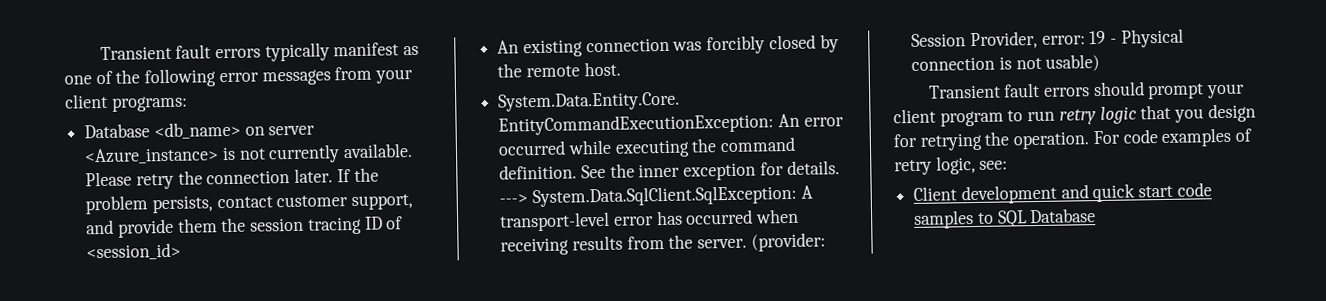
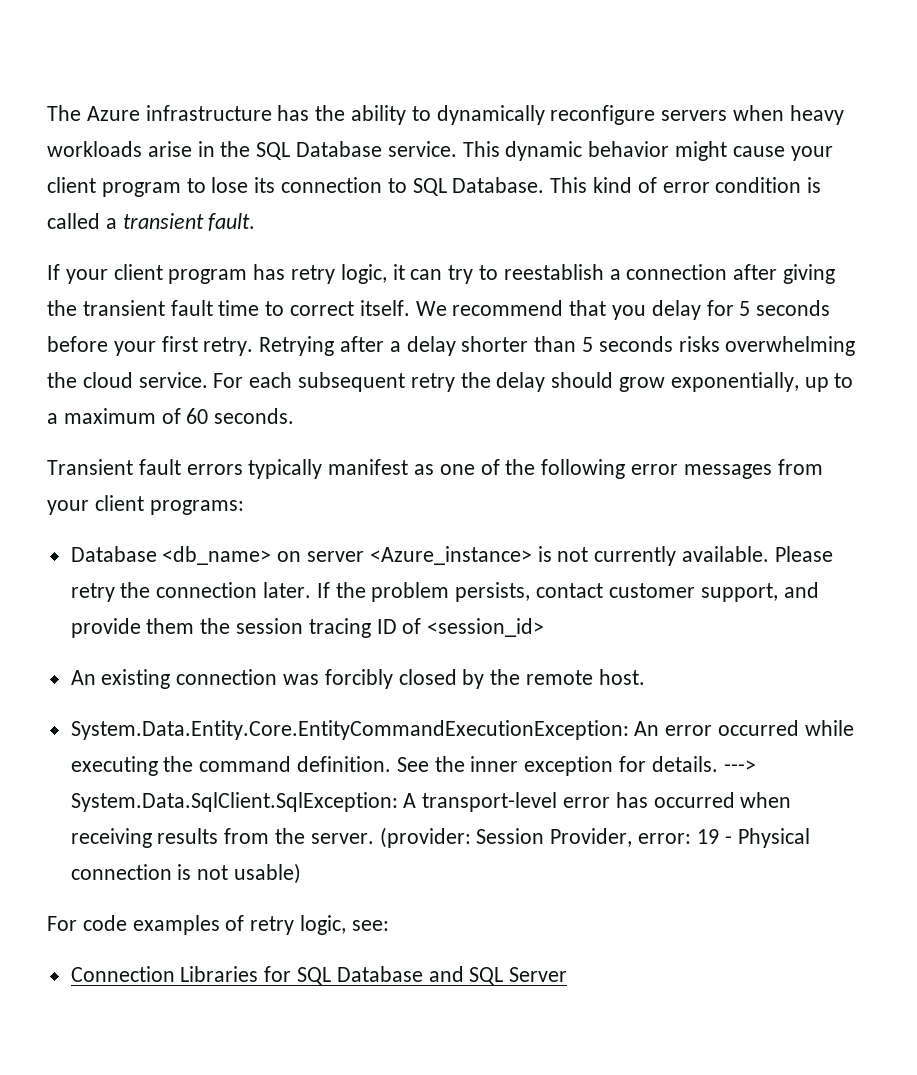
(99, 53) none -> [47,105,844,125] [47,141,833,161] [47,177,822,197] [47,213,256,231] [47,264,836,284] [47,300,831,320] [47,336,856,356] [47,372,854,392] [47,408,295,424] The Azure infrastructure has the ability to dynamically reconfigure servers when heavy workloads arise in the SQL Database service. This dynamic behavior might cause your client program to lose its connection to SQL Database. This kind of error condition is called a transient fault. // If your client program has retry logic, it can try to reestablish a connection after giving the transient fault time to correct itself. We recommend that you delay for 5 seconds before your first retry. Retrying after a delay shorter than 5 seconds risks overwhelming the cloud service. For each subsequent retry the delay should grow exponentially, up to a maximum of 60 seconds. //
[927,81,1246,100] [893,103,1256,127] [893,131,1091,151] Transient fault errors should prompt your client program to run retry logic that you design for retrying the operation. -> (302, 873) none
[913,182,1212,205] [914,208,1097,229] Client development and quick start code samples to SQL Database -> [70,966,568,985] Connection Libraries for SQL Database and SQL Server

